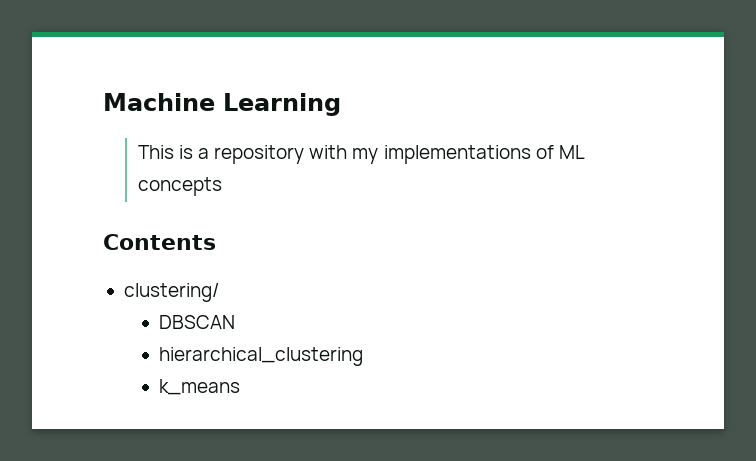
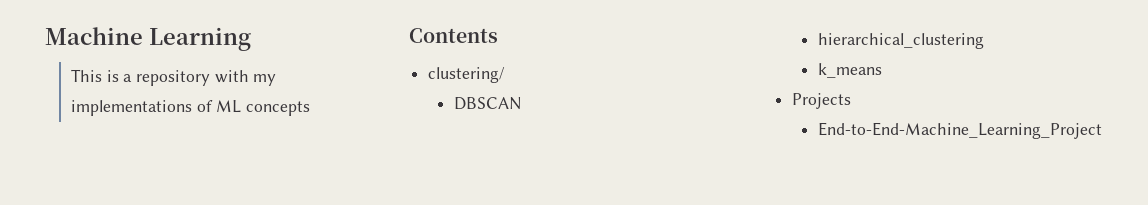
(240, 387) none -> [792,93,852,109] [818,122,1103,139] // Projects // End-to-End-Machine_Learning_Project

